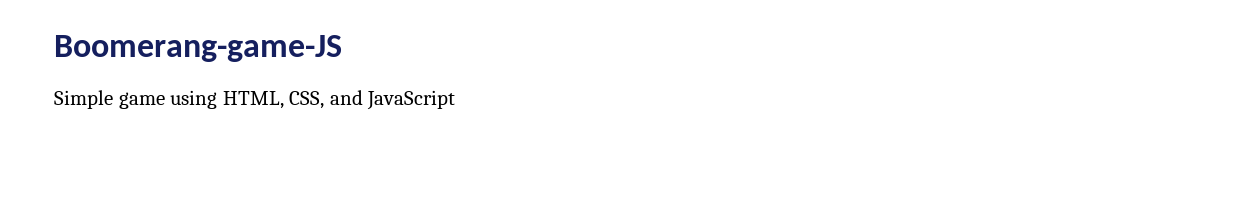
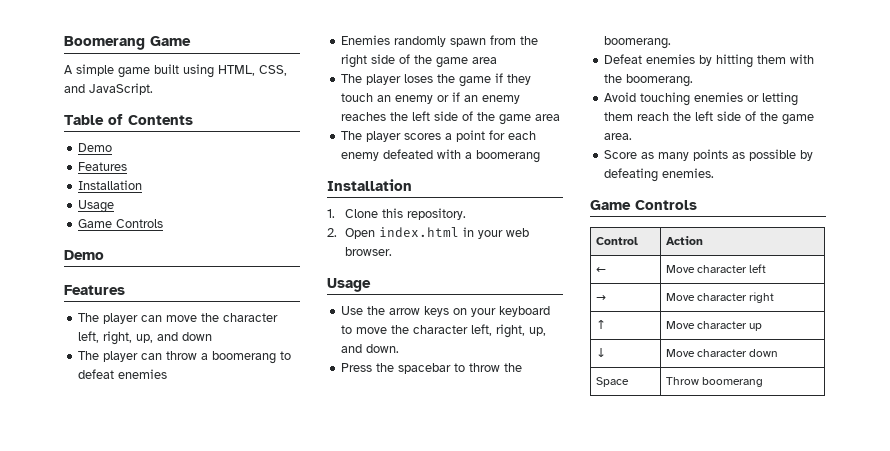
[54,35,342,62] [54,90,456,110] Boomerang-game-JS // Simple game using HTML, CSS, and JavaScript -> [64,36,191,50] [64,64,287,78] [64,83,153,95] [64,114,193,125] [78,143,113,152] [78,162,128,171] [78,180,143,190] [78,200,115,213] [78,219,164,228] [64,250,104,260] [64,285,125,295] [78,313,279,324] [78,331,213,345] [78,351,292,364] [78,369,168,379] [341,35,539,47] [341,54,498,68] [341,73,532,87] [341,92,521,104] [341,111,561,125] [341,130,537,142] [341,149,541,163] [327,179,412,191] [327,208,467,220] [327,227,530,239] [345,247,393,256] [327,278,371,292] [341,306,551,317] [341,324,547,338] [341,344,400,353] [341,363,523,374] [604,36,672,49] [604,54,815,68] [604,74,694,87] [604,92,799,106] [604,111,815,125] [604,133,633,140] [604,149,814,161] [604,168,715,182] [590,200,697,210] [595,237,638,245] [665,236,703,245] [595,267,606,273] [665,264,766,273] [595,295,606,301] [665,292,774,303] [595,320,606,329] [665,321,762,331] [595,348,606,357] [665,349,778,357] [595,377,629,387] [665,377,763,387] Boomerang Game // A simple game built using HTML, CSS, and JavaScript. // Table of Contents // Demo // Features // Installation // Usage // Game Controls // Demo // Features // The player can move the character left, right, up, and down // The player can throw a boomerang to defeat enemies // Enemies randomly spawn from the right side of the game area // The player loses the game if they touch an enemy or if an enemy reaches the left side of the game area // The player scores a point for each enemy defeated with a boomerang // Installation // 1. Clone this repository. // 2. Open index.html in your web browser. // Usage // Use the arrow keys on your keyboard to move the character left, right, up, and down. // Press the spacebar to throw the boomerang. // Defeat enemies by hitting them with the boomerang. // Avoid touching enemies or letting them reach the left side of the game area. // Score as many points as possible by defeating enemies. // Game Controls // Control | Action // ← | Move character left // → | Move character right // ↑ | Move character up // ↓ | Move character down // Space | Throw boomerang

